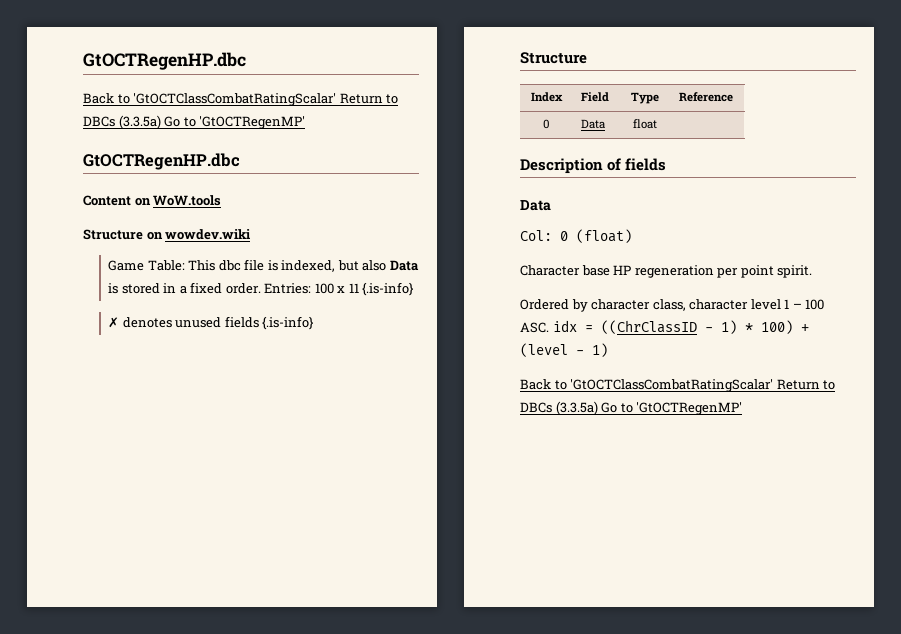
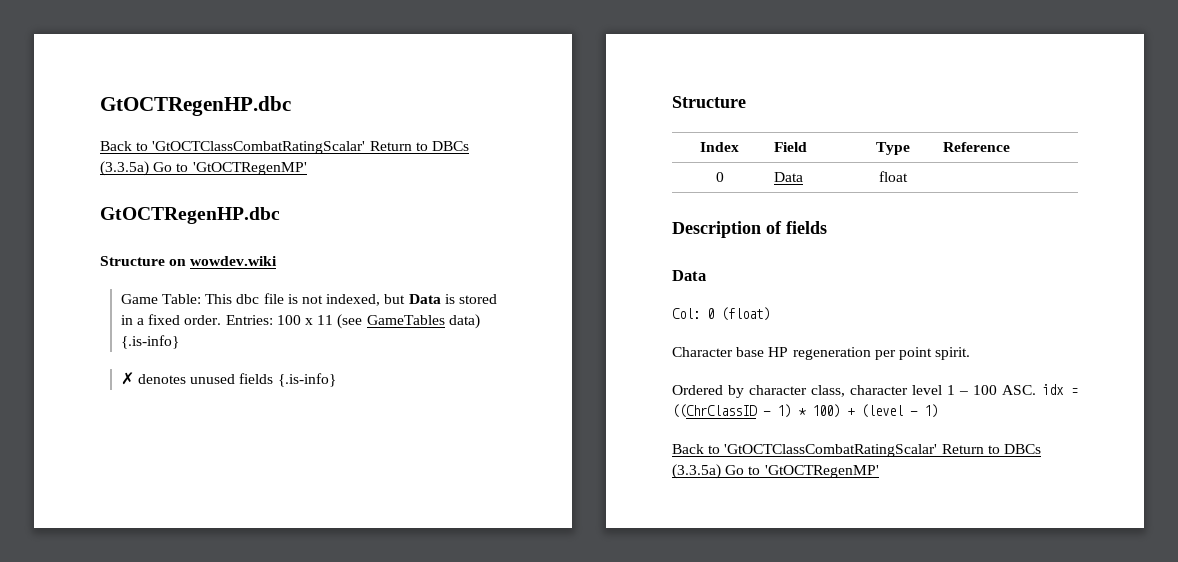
[83,195,222,206] // Content on WoW.tools -> (280, 215) none
(278, 265) none -> [301,295,323,304] not
[362,260,387,271] also -> (406, 299) none
(359, 288) none -> [337,314,480,329] (see GameTables data)

